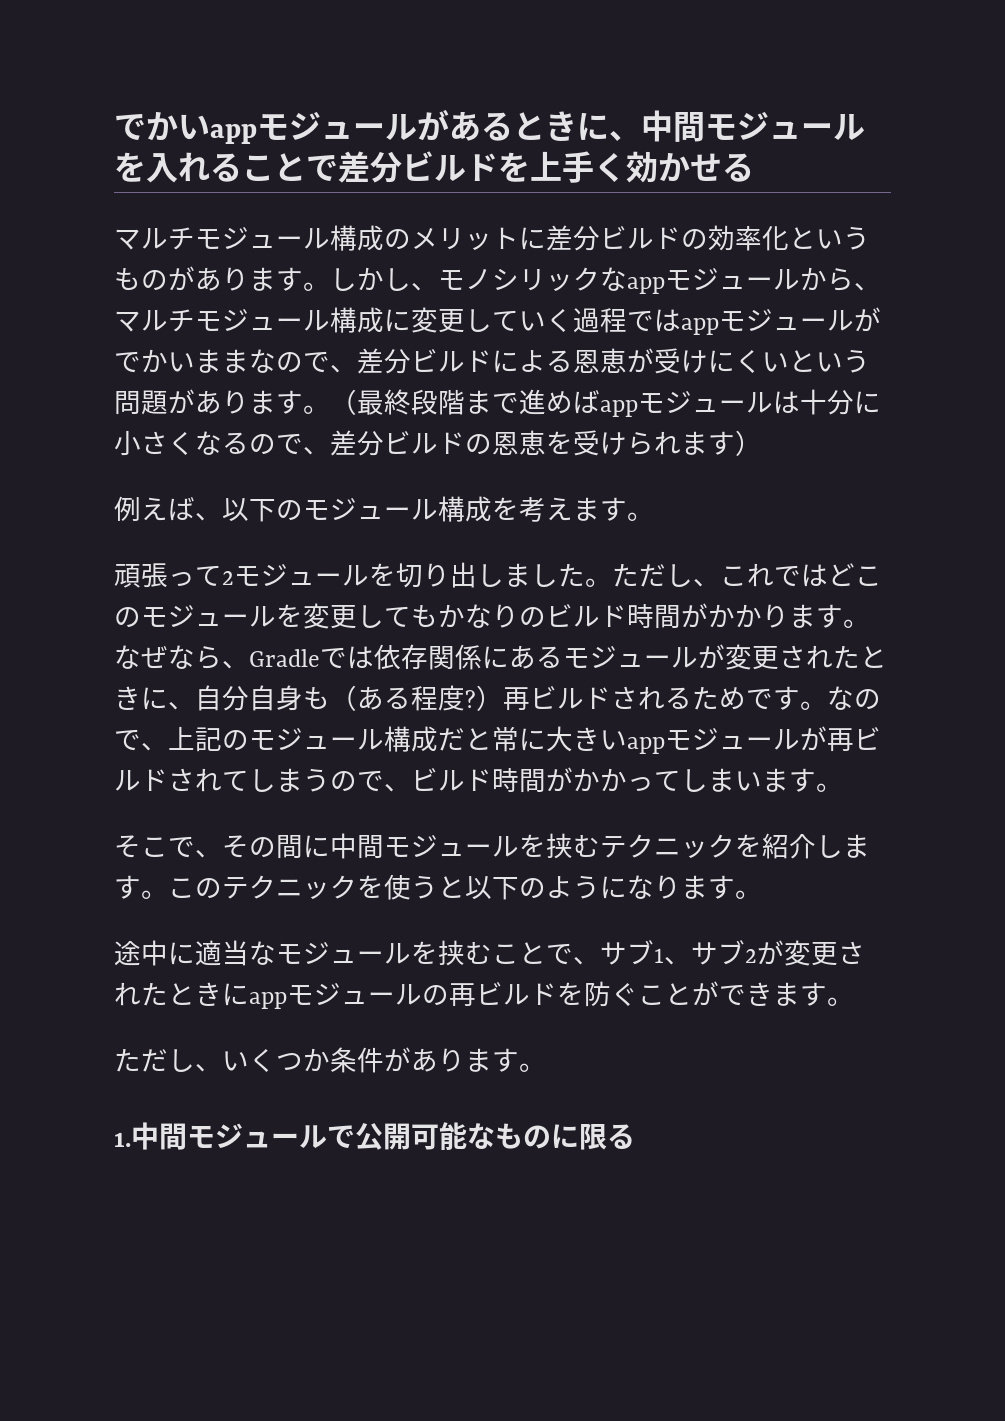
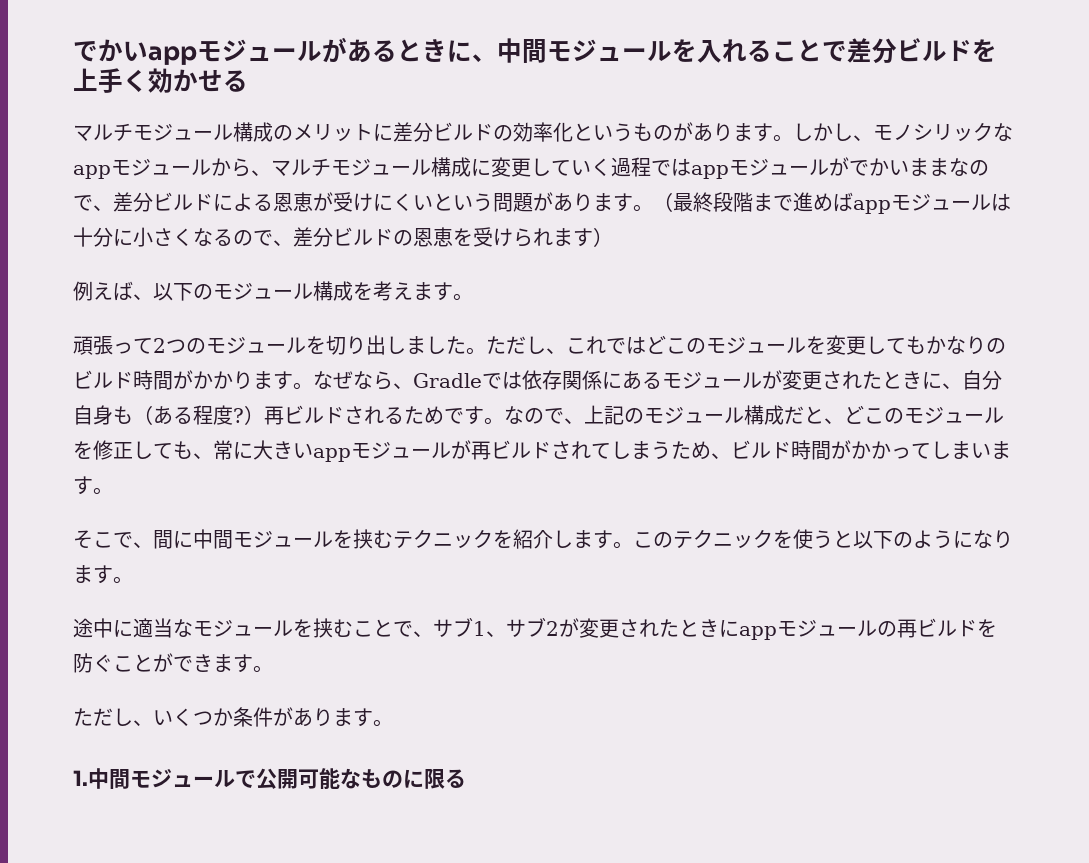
(234, 578) none -> [166,338,206,354] つの
(492, 739) none -> [824,405,1004,424] [73,440,213,460] 、どこのモジュールを修正しても、
[330,770,384,792] ので -> [671,441,711,460] ため
[222,835,276,858] その -> (153, 545) none

